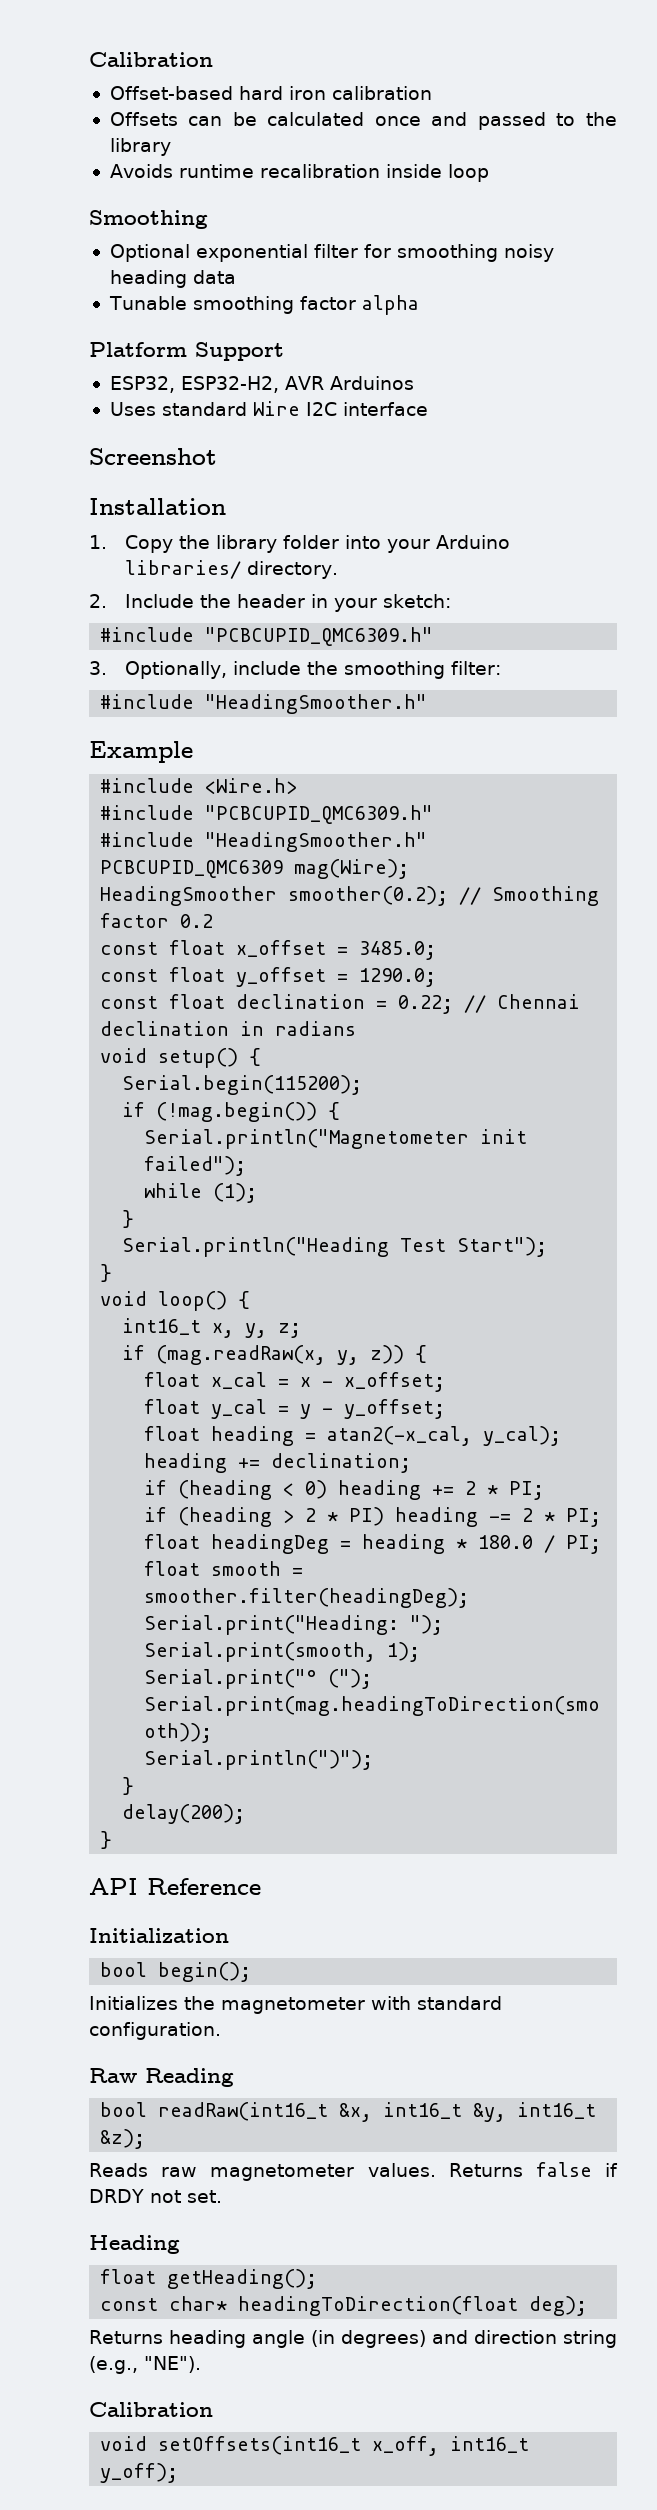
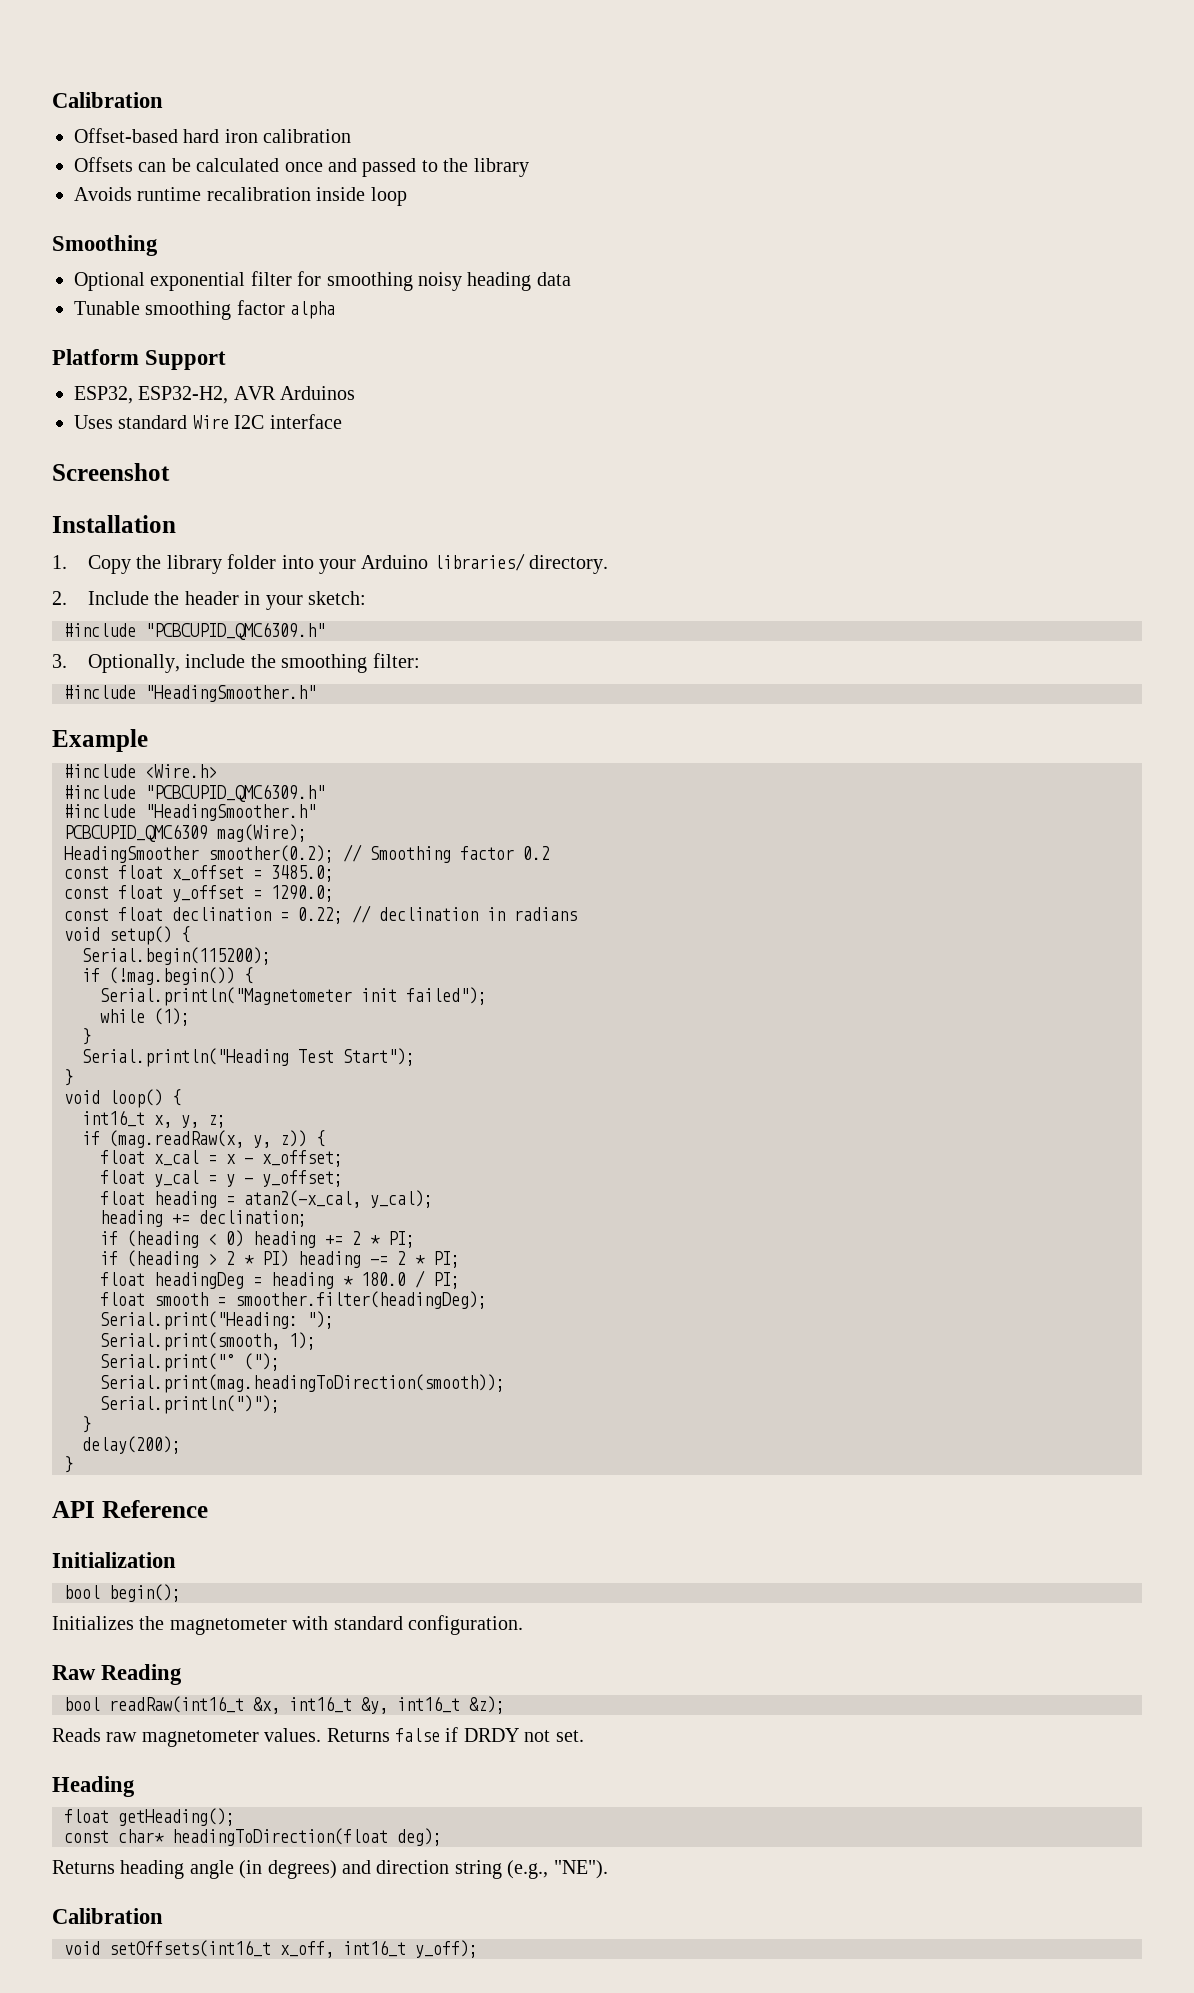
[497,994,581,1009] Chennai -> (371, 914) none

